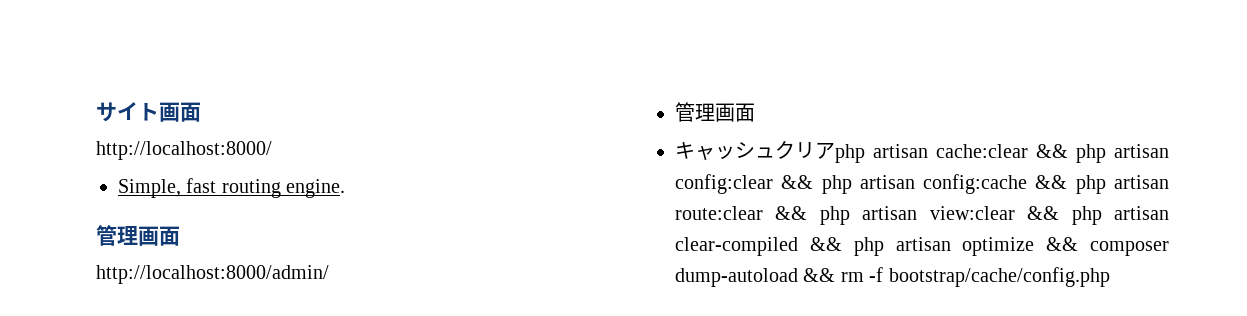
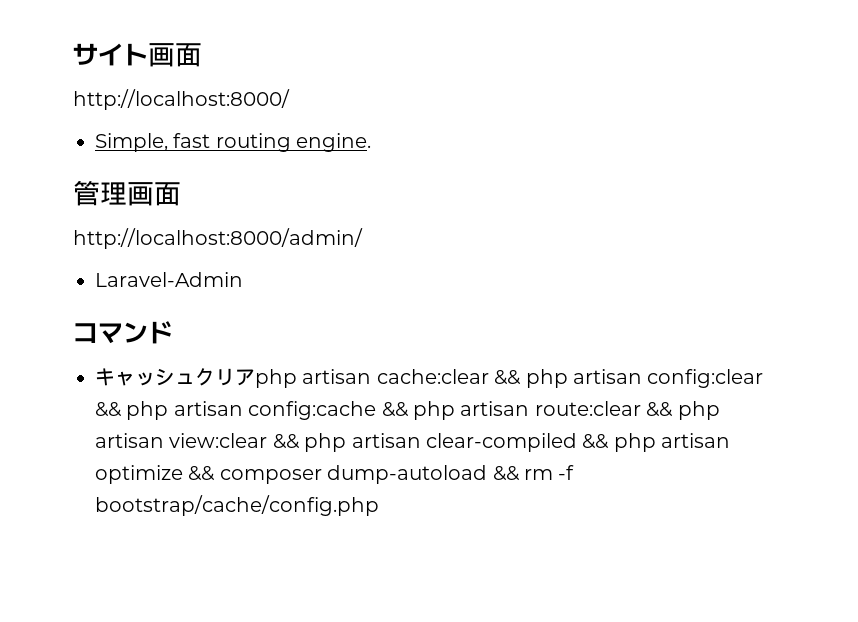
[675,102,755,122] 管理画面 -> [95,272,243,287] [73,321,173,344] Laravel-Admin // コマンド

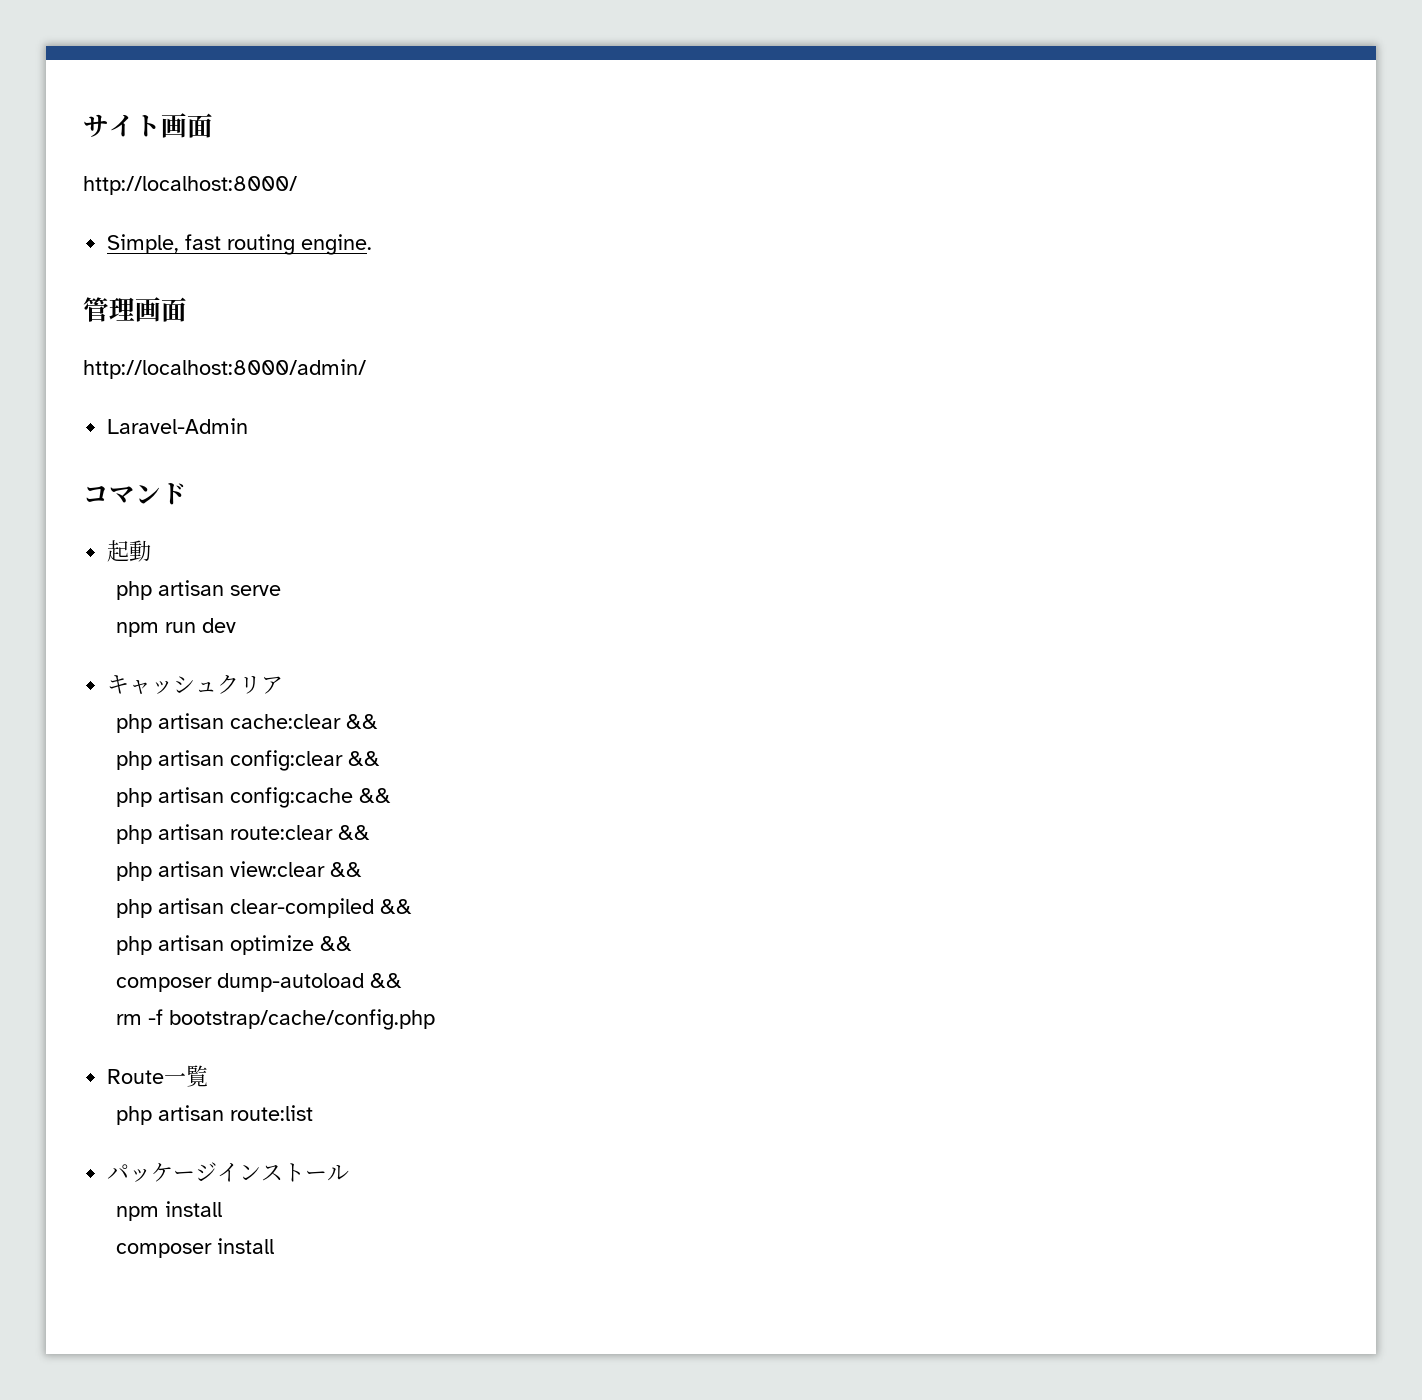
(173, 332) none -> [107,540,152,562] [115,580,281,600] [115,618,236,637] // 起動 // php artisan serve // npm run dev
(255, 377) none -> (284, 685) //
(522, 377) none -> (378, 721) //
(122, 409) none -> (380, 758) //
(409, 409) none -> (391, 795) //
(674, 409) none -> (370, 832) //
(300, 441) none -> (362, 869) //
(610, 441) none -> (412, 906) //
(216, 473) none -> (352, 943) //
(520, 473) none -> (402, 980) //
(379, 505) none -> [107,1065,209,1087] [115,1105,313,1125] [107,1162,350,1182] [115,1201,222,1221] [115,1238,274,1258] // Route一覧 // php artisan route:list // パッケージインストール // npm install // composer install

